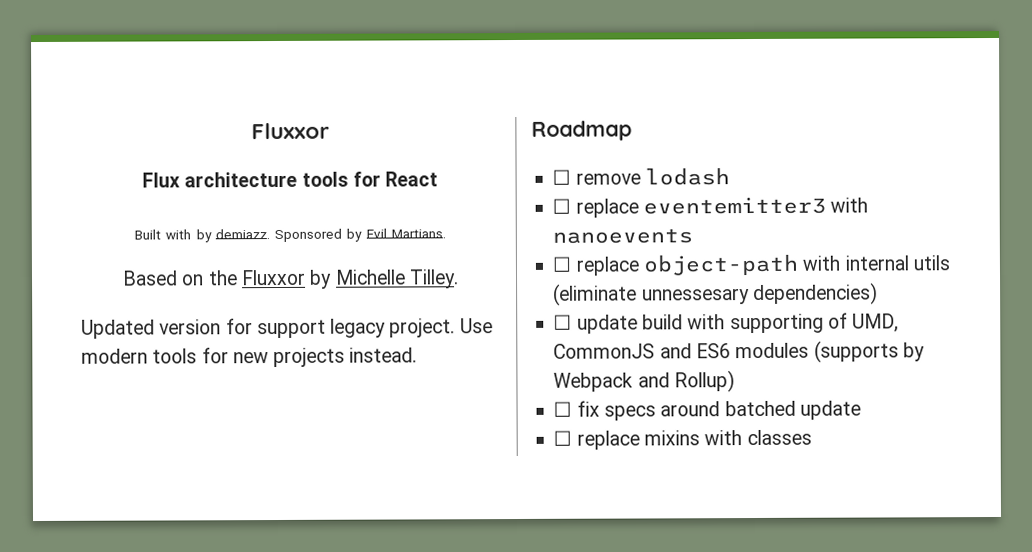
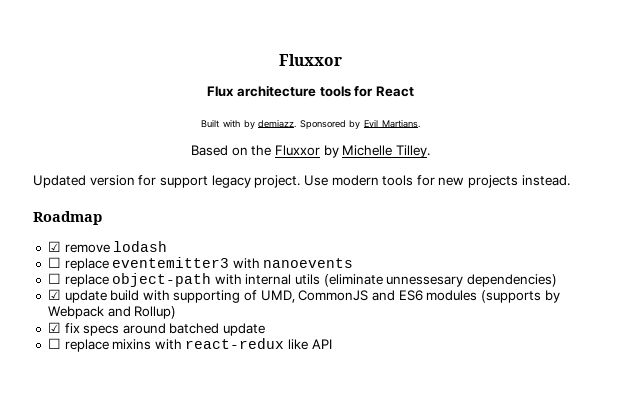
[552,169,572,185] ☐ -> [47,241,61,252] ☑
[553,314,573,330] ☐ -> [47,289,61,300] ☑
[553,401,573,417] ☐ -> [47,322,61,333] ☑
[746,429,812,446] classes -> [185,338,332,350] react-redux like API

